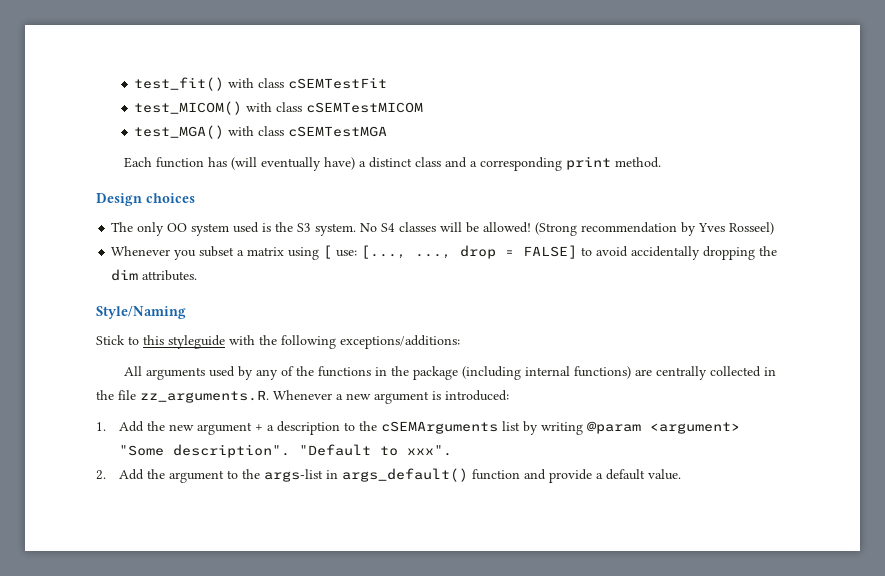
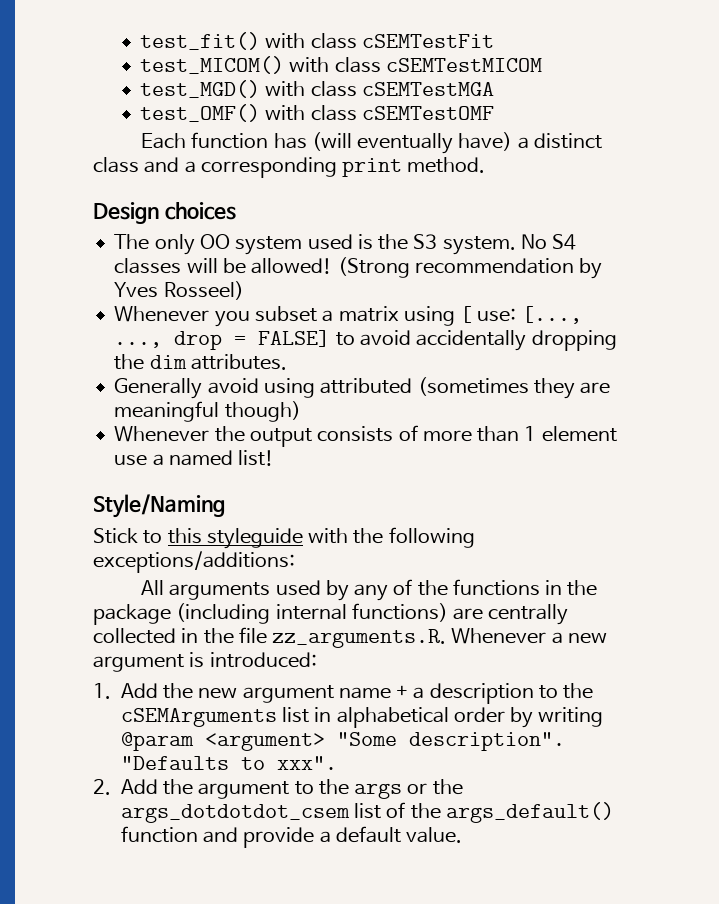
[134,125,225,139] test_MGA() -> [140,80,261,98] test_MGD()
(388, 131) none -> [140,104,495,122] // test_OMF() with class cSEMTestOMF
(198, 275) none -> [114,377,611,399] [114,401,301,422] [114,425,617,447] [114,450,275,466] // Generally avoid using attributed (sometimes they are meaningful though) // Whenever the output consists of more than 1 element use a named list!
(252, 428) none -> [338,687,391,699] name
(520, 426) none -> [314,707,505,728] in alphabetical order
[298,444,371,456] "Default -> [120,756,229,770] "Defaults
[263,469,338,482] args-list in -> [354,779,463,799] [120,802,441,823] args or the args_dotdotdot_csem list of the

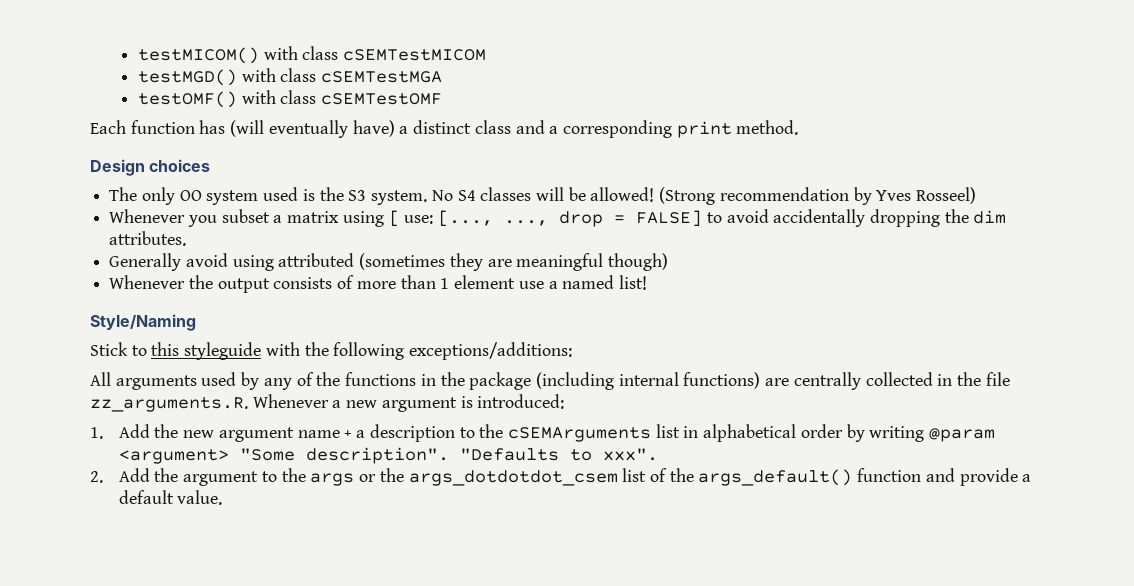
[140,32,495,50] [140,56,285,74] test_fit() with class cSEMTestFit // test_MICOM() -> [137,47,259,64] testMICOM()
[140,80,261,98] test_MGD() -> [137,69,237,86] testMGD()
[140,104,261,122] test_OMF() -> [137,91,237,108] testOMF()

